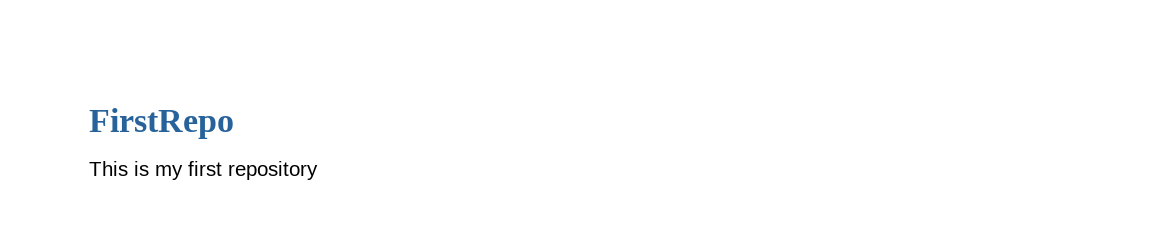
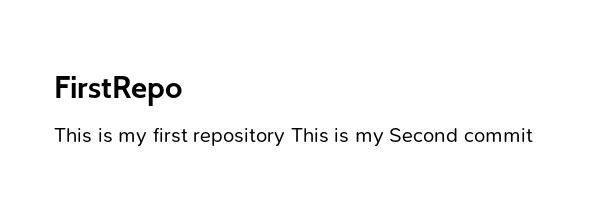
(318, 170) none -> [290,128,533,147] This is my Second commit

